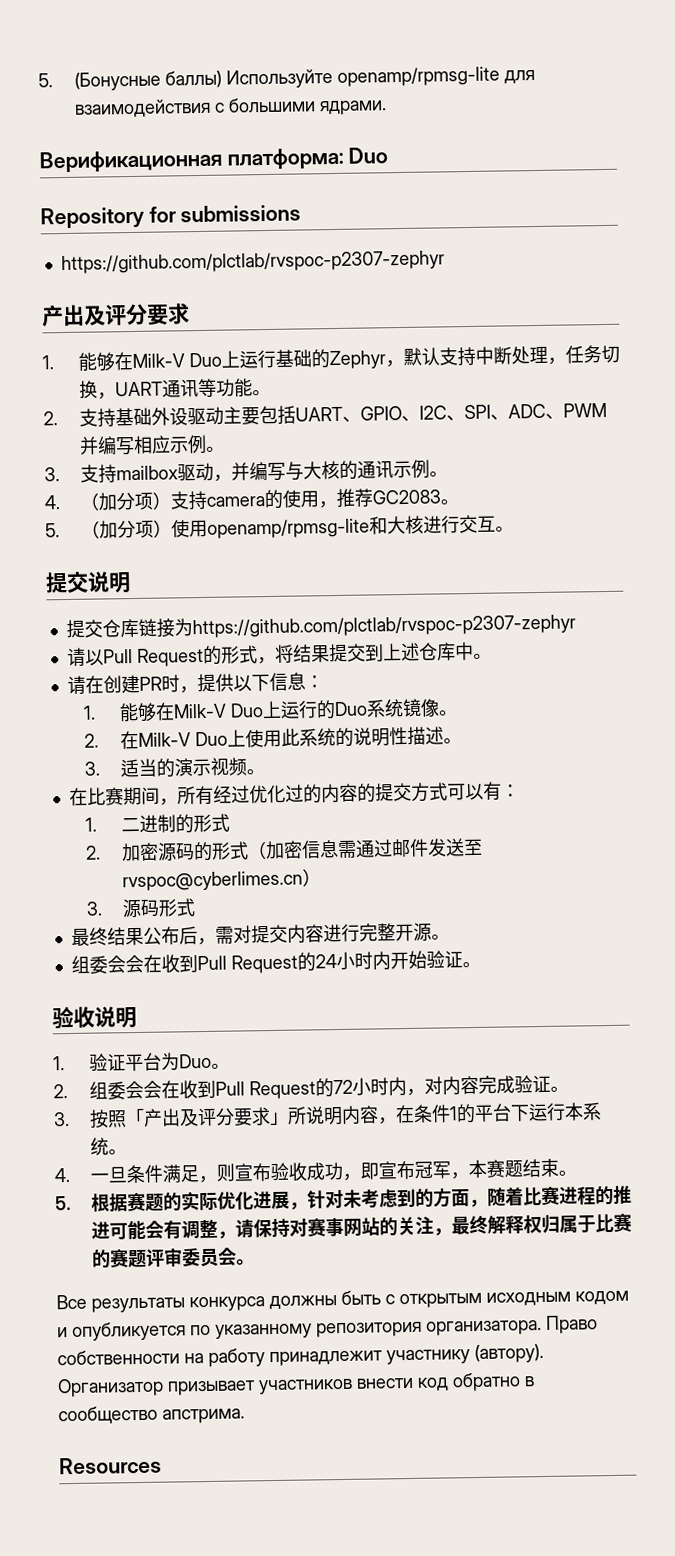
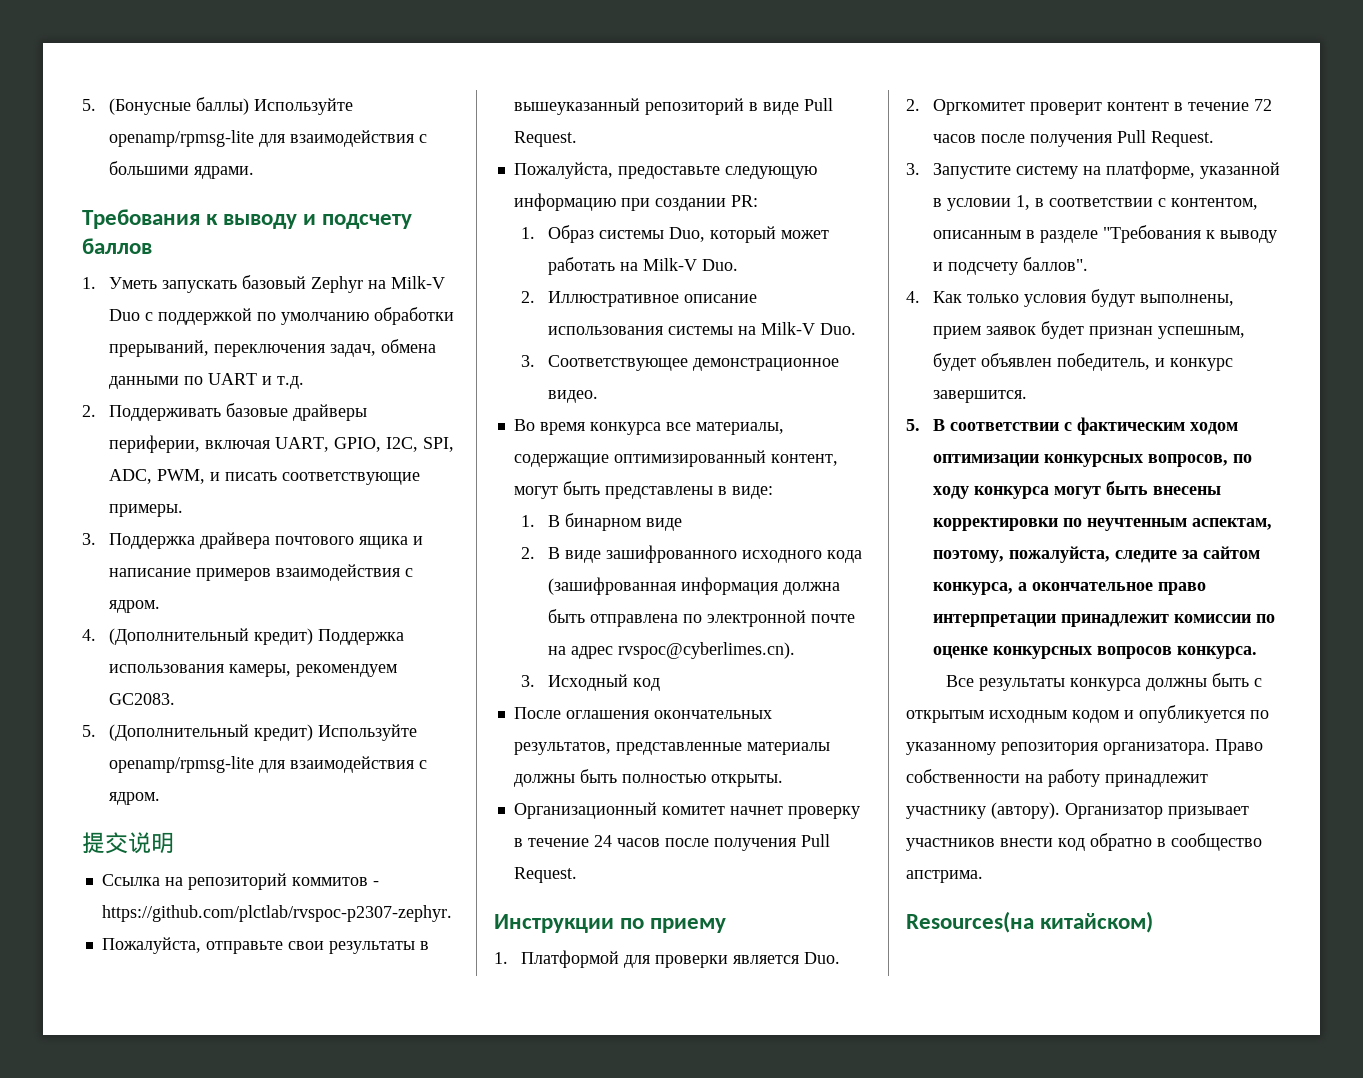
[39,147,389,174] [40,204,302,230] [60,250,445,275] [41,303,190,328] [42,344,620,372] [78,378,271,400] [43,402,607,428] [78,434,225,456] [44,459,448,484] [44,488,459,511] [45,514,514,539] [45,571,131,594] [65,614,576,639] [66,641,492,668] [66,672,324,696] [82,698,458,723] [83,726,462,750] [83,757,265,778] [68,781,520,806] [84,813,230,834] [84,838,483,862] [121,868,321,892] [85,898,196,919] [70,922,450,946] [70,950,481,974] [52,1005,137,1029] [53,1052,230,1072] [53,1074,569,1100] [53,1102,602,1129] [89,1137,127,1156] [54,1158,577,1184] [55,1185,632,1212] [90,1212,632,1240] [90,1247,255,1269] Верификационная платформа: Duo // Repository for submissions // https://github.com/plctlab/rvspoc-p2307-zephyr // 产出及评分要求 // 1.能够在Milk-V Duo上运行基础的Zephyr，默认支持中断处理，任务切换，UART通讯等功能。 // 2.支持基础外设驱动主要包括UART、GPIO、I2C、SPI、ADC、PWM并编写相应示例。 // 3.支持mailbox驱动，并编写与大核的通讯示例。 // 4.（加分项）支持camera的使用，推荐GC2083。 // 5.（加分项）使用openamp/rpmsg-lite和大核进行交互。 // 提交说明 // 提交仓库链接为https://github.com/plctlab/rvspoc-p2307-zephyr // 请以Pull Request的形式，将结果提交到上述仓库中。 // 请在创建PR时，提供以下信息： // 1.能够在Milk-V Duo上运行的Duo系统镜像。 // 2.在Milk-V Duo上使用此系统的说明性描述。 // 3.适当的演示视频。 // 在比赛期间，所有经过优化过的内容的提交方式可以有： // 1.二进制的形式 // 2.加密源码的形式（加密信息需通过邮件发送至rvspoc@cyberlimes.cn） // 3.源码形式 // 最终结果公布后，需对提交内容进行完整开源。 // 组委会会在收到Pull Request的24小时内开始验证。 // 验收说明 // 1.验证平台为Duo。 // 2.组委会会在收到Pull Request的72小时内，对内容完成验证。 // 3.按照「产出及评分要求」所说明内容，在条件1的平台下运行本系统。 // 4.一旦条件满足，则宣布验收成功，即宣布冠军，本赛题结束。 // 5.根据赛题的实际优化进展，针对未考虑到的方面，随着比赛进程的推进可能会有调整，请保持对赛事网站的关注，最终解释权归属于比赛的赛题评审委员会。 -> [82,209,413,229] [82,238,152,254] [82,275,446,293] [109,307,455,325] [109,339,437,357] [109,373,305,389] [82,403,368,421] [109,435,455,453] [109,469,421,485] [109,504,184,517] [82,532,424,549] [109,564,414,581] [109,600,161,613] [82,628,405,645] [109,664,398,677] [109,693,176,705] [82,724,418,741] [109,756,428,773] [109,792,161,805] [82,832,174,854] [101,873,379,890] [101,905,452,922] [101,937,429,954] [513,98,833,115] [513,131,577,147] [513,162,817,179] [513,193,758,211] [521,225,830,243] [548,257,739,275] [521,291,758,307] [548,322,857,335] [521,355,840,371] [548,390,599,403] [513,419,784,435] [513,450,838,467] [513,481,773,499] [521,513,683,531] [521,545,863,563] [548,577,841,595] [548,609,856,627] [548,642,796,659] [521,674,661,691] [513,707,772,719] [513,742,830,755] [513,769,783,787] [513,802,860,819] [513,834,830,851] [513,867,577,883] [494,914,727,933] [494,950,841,968] [906,99,1273,115] [933,130,1215,147] [906,161,1281,179] [933,195,1259,211] [933,225,1278,243] [933,257,1089,275] [906,289,1235,307] [933,321,1246,339] [933,353,1234,371] [933,390,1028,403] [906,417,1239,435] [933,454,1253,467] [933,481,1222,499] [933,518,1273,531] [933,546,1261,563] [933,582,1207,595] [933,614,1276,627] [933,646,1258,659] Требования к выводу и подсчету баллов // 1. Уметь запускать базовый Zephyr на Milk-V Duo с поддержкой по умолчанию обработки прерываний, переключения задач, обмена данными по UART и т.д. // 2. Поддерживать базовые драйверы периферии, включая UART, GPIO, I2C, SPI, ADC, PWM, и писать соответствующие примеры. // 3. Поддержка драйвера почтового ящика и написание примеров взаимодействия с ядром. // 4. (Дополнительный кредит) Поддержка использования камеры, рекомендуем GC2083. // 5. (Дополнительный кредит) Используйте openamp/rpmsg-lite для взаимодействия с ядром. // 提交说明 // Ссылка на репозиторий коммитов - https://github.com/plctlab/rvspoc-p2307-zephyr. // Пожалуйста, отправьте свои результаты в вышеуказанный репозиторий в виде Pull Request. // Пожалуйста, предоставьте следующую информацию при создании PR: // 1. Образ системы Duo, который может работать на Milk-V Duo. // 2. Иллюстративное описание использования системы на Milk-V Duo. // 3. Соответствующее демонстрационное видео. // Во время конкурса все материалы, содержащие оптимизированный контент, могут быть представлены в виде: // 1. В бинарном виде // 2. В виде зашифрованного исходного кода (зашифрованная информация должна быть отправлена по электронной почте на адрес rvspoc@cyberlimes.cn). // 3. Исходный код // После оглашения окончательных результатов, представленные материалы должны быть полностью открыты. // Организационный комитет начнет проверку в течение 24 часов после получения Pull Request. // Инструкции по приему // 1. Платформой для проверки является Duo. // 2. Оргкомитет проверит контент в течение 72 часов после получения Pull Request. // 3. Запустите систему на платформе, указанной в условии 1, в соответствии с контентом, описанным в разделе "Требования к выводу и подсчету баллов". // 4. Как только условия будут выполнены, прием заявок будет признан успешным, будет объявлен победитель, и конкурс завершится. // 5. В соответствии с фактическим ходом оптимизации конкурсных вопросов, по ходу конкурса могут быть внесены корректировки по неучтенным аспектам, поэтому, пожалуйста, следите за сайтом конкурса, а окончательное право интерпретации принадлежит комиссии по оценке конкурсных вопросов конкурса.
[59,1456,162,1475] Resources -> [906,911,1154,933] Resources(на китайском)

